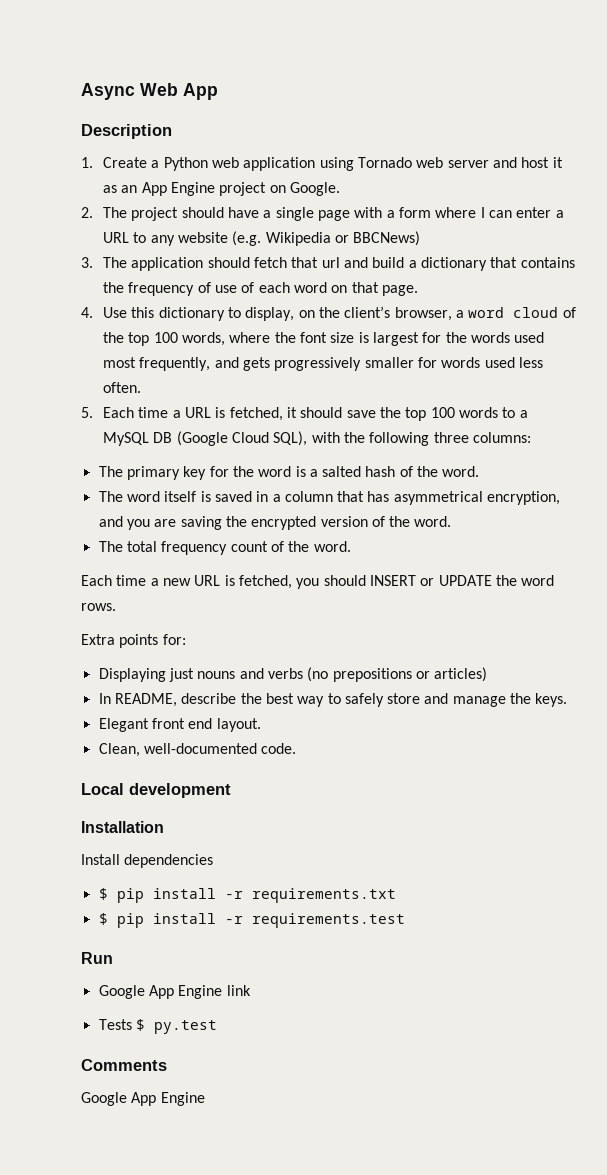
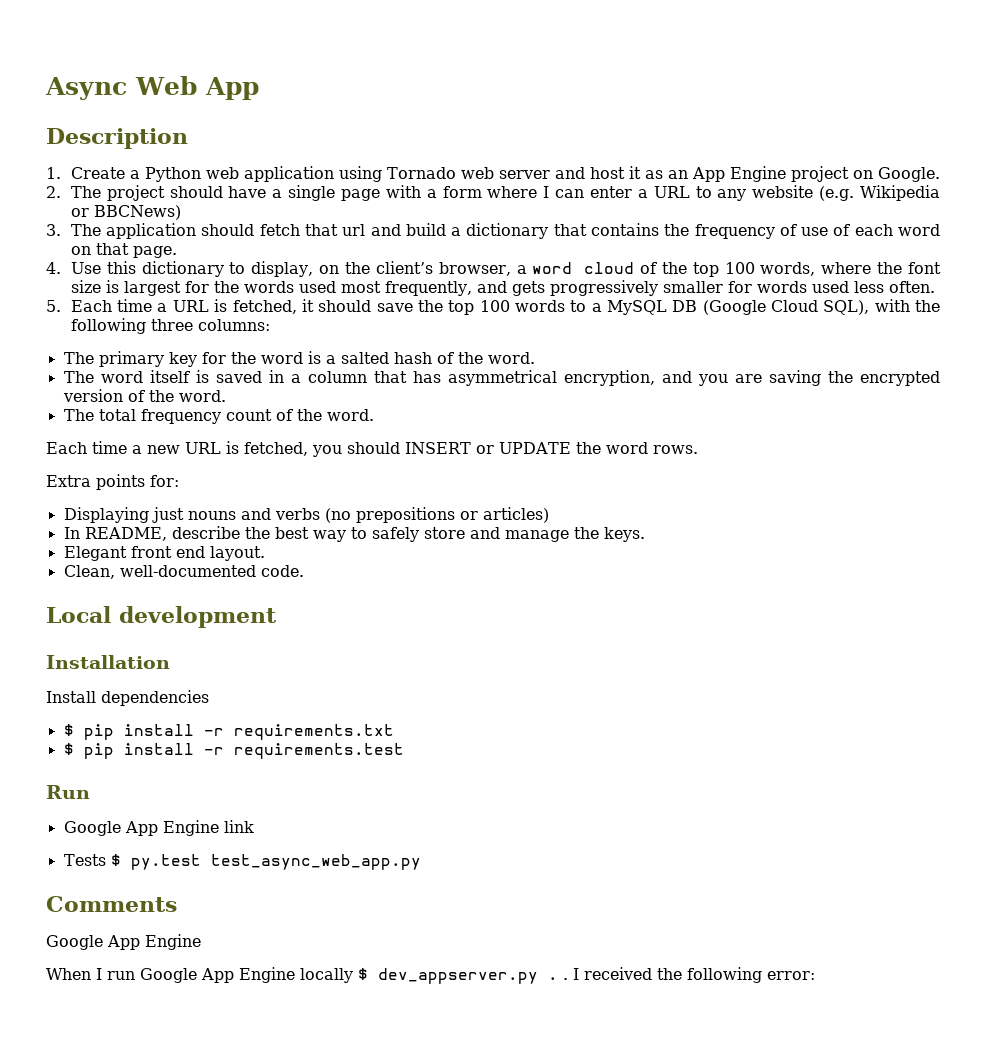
(217, 1027) none -> [210,854,421,870] test_async_web_app.py
(205, 1099) none -> [46,967,815,984] // When I run Google App Engine locally $ dev_appserver.py . . I received the following error:

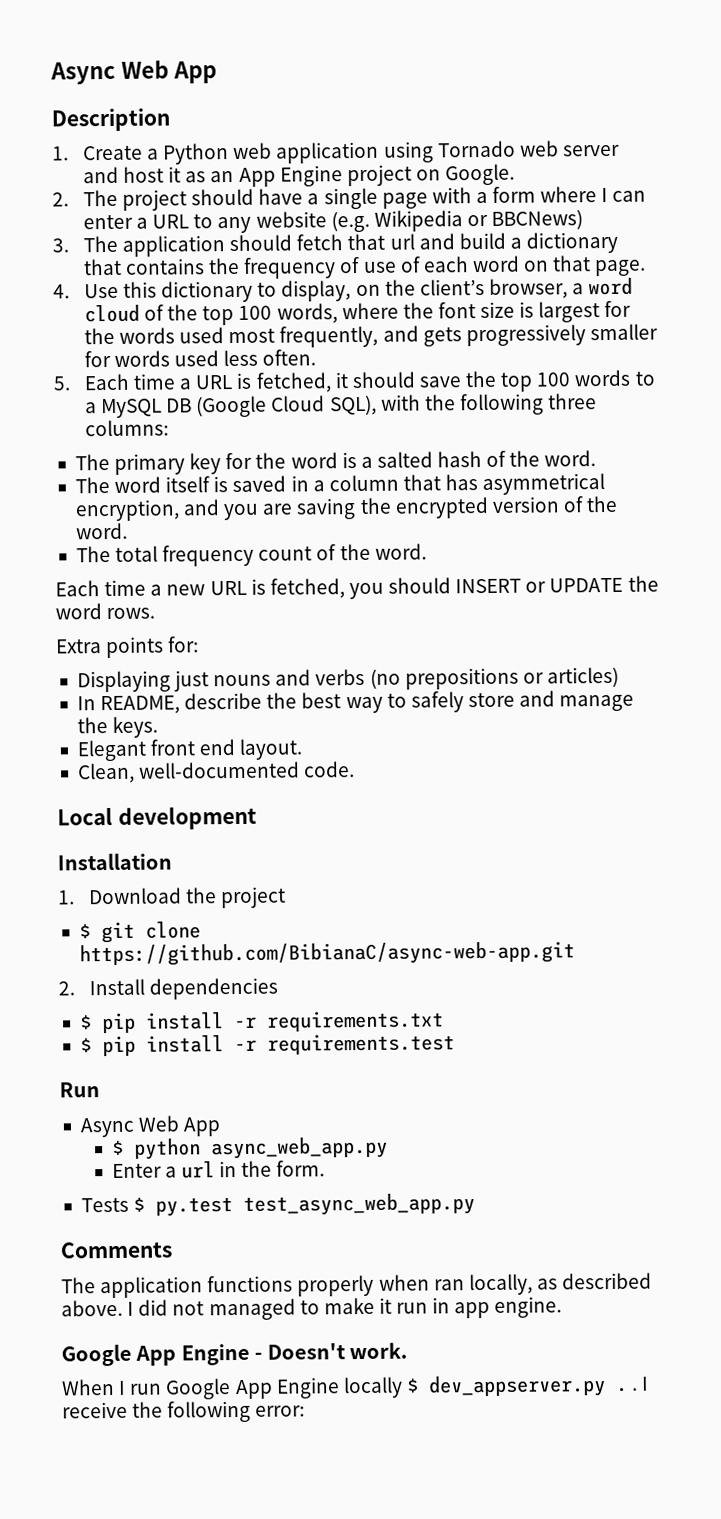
(170, 662) none -> [58,886,287,909] [78,921,201,944] [78,941,575,967] [58,981,75,996] 1. Download the project // $ git clone https://github.com/BibianaC/async-web-app.git // 2.
[63,820,254,836] Google App Engine link -> [79,1115,222,1138] [111,1136,388,1160] [111,1160,326,1179] Async Web App // $ python async_web_app.py // Enter a url in the form.
[46,934,201,950] // Google App Engine -> [61,1272,653,1299] [61,1296,563,1321] [61,1342,408,1367] // The application functions properly when ran locally, as described above. I did not managed to make it run in app engine. // Google App Engine - Doesn't work.
[584,967,652,980] received -> [62,1401,128,1419] receive

